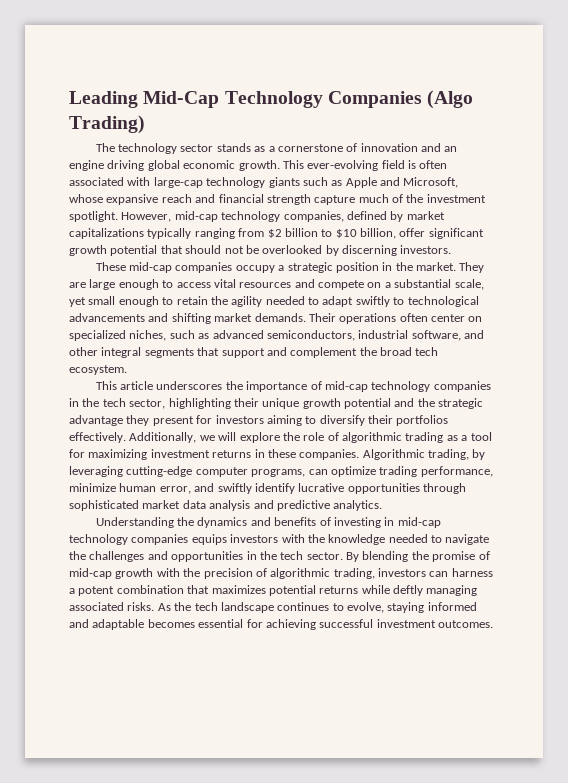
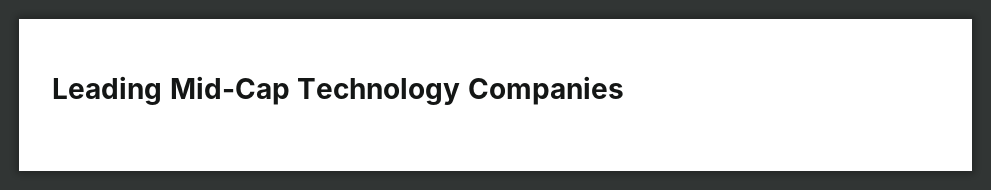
[427,90,474,109] [69,115,145,134] [95,143,458,154] [69,160,448,171] [69,177,459,188] [69,194,486,205] [69,211,445,222] [69,228,484,239] [69,245,452,256] [95,262,485,273] [69,279,484,290] [69,296,479,307] [69,313,483,324] [69,330,484,341] [69,347,439,358] [69,365,127,375] [95,381,491,392] [69,398,484,409] [69,415,449,426] [69,432,492,443] [69,449,486,460] [69,466,493,477] [69,483,466,494] [69,500,383,511] [95,517,441,528] [69,534,490,545] [69,551,490,562] [69,568,493,579] [69,585,478,596] [69,602,477,613] [69,619,493,630] (Algo Trading) // The technology sector stands as a cornerstone of innovation and an engine driving global economic growth. This ever-evolving field is often associated with large-cap technology giants such as Apple and Microsoft, whose expansive reach and financial strength capture much of the investment spotlight. However, mid-cap technology companies, defined by market capitalizations typically ranging from $2 billion to $10 billion, offer significant growth potential that should not be overlooked by discerning investors. // These mid-cap companies occupy a strategic position in the market. They are large enough to access vital resources and compete on a substantial scale, yet small enough to retain the agility needed to adapt swiftly to technological advancements and shifting market demands. Their operations often center on specialized niches, such as advanced semiconductors, industrial software, and other integral segments that support and complement the broad tech ecosystem. // This article underscores the importance of mid-cap technology companies in the tech sector, highlighting their unique growth potential and the strategic advantage they present for investors aiming to diversify their portfolios effectively. Additionally, we will explore the role of algorithmic trading as a tool for maximizing investment returns in these companies. Algorithmic trading, by leveraging cutting-edge computer programs, can optimize trading performance, minimize human error, and swiftly identify lucrative opportunities through sophisticated market data analysis and predictive analytics. // Understanding the dynamics and benefits of investing in mid-cap technology companies equips investors with the knowledge needed to navigate the challenges and opportunities in the tech sector. By blending the promise of mid-cap growth with the precision of algorithmic trading, investors can harness a potent combination that maximizes potential returns while deftly managing associated risks. As the tech landscape continues to evolve, staying informed and adaptable becomes essential for achieving successful investment outcomes. -> (624, 90) none

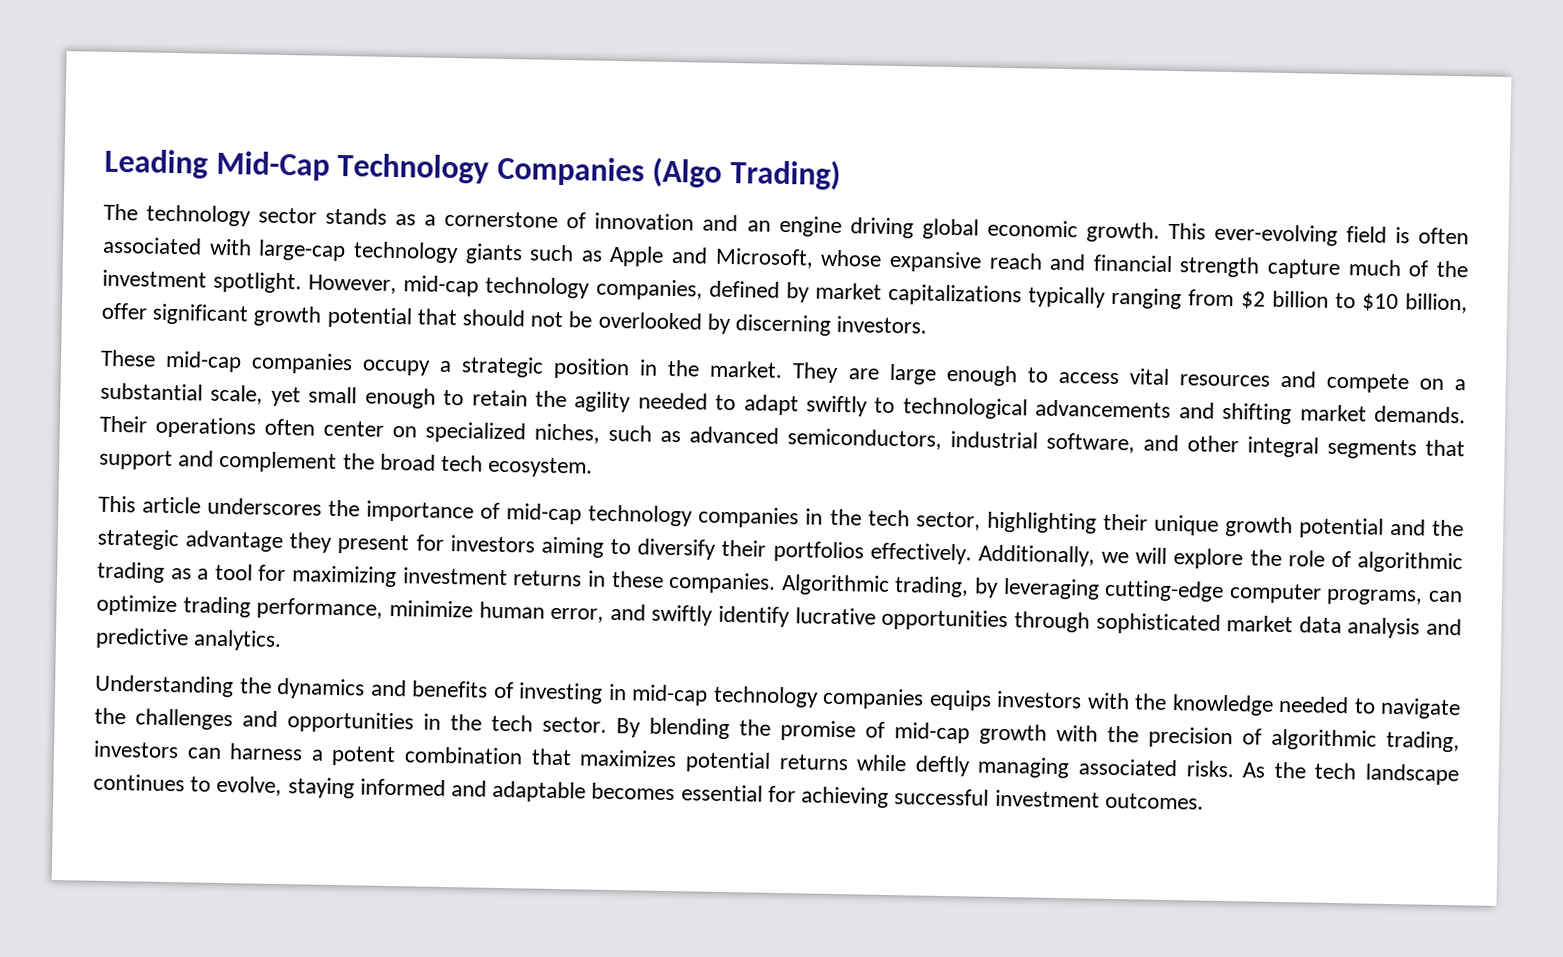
(624, 90) none -> [652,157,841,191] [103,203,1469,246] [102,236,1469,280] [102,269,1468,314] [101,302,928,336] [100,349,1466,394] [100,382,1467,425] [99,415,1465,460] [99,449,594,478] [98,495,1464,539] [97,528,1463,574] [97,561,1463,606] [96,594,1462,639] [95,627,283,652] [95,674,1461,720] [94,707,1460,753] [93,740,1459,786] [93,773,1204,810] (Algo Trading) // The technology sector stands as a cornerstone of innovation and an engine driving global economic growth. This ever-evolving field is often associated with large-cap technology giants such as Apple and Microsoft, whose expansive reach and financial strength capture much of the investment spotlight. However, mid-cap technology companies, defined by market capitalizations typically ranging from $2 billion to $10 billion, offer significant growth potential that should not be overlooked by discerning investors. // These mid-cap companies occupy a strategic position in the market. They are large enough to access vital resources and compete on a substantial scale, yet small enough to retain the agility needed to adapt swiftly to technological advancements and shifting market demands. Their operations often center on specialized niches, such as advanced semiconductors, industrial software, and other integral segments that support and complement the broad tech ecosystem. // This article underscores the importance of mid-cap technology companies in the tech sector, highlighting their unique growth potential and the strategic advantage they present for investors aiming to diversify their portfolios effectively. Additionally, we will explore the role of algorithmic trading as a tool for maximizing investment returns in these companies. Algorithmic trading, by leveraging cutting-edge computer programs, can optimize trading performance, minimize human error, and swiftly identify lucrative opportunities through sophisticated market data analysis and predictive analytics. // Understanding the dynamics and benefits of investing in mid-cap technology companies equips investors with the knowledge needed to navigate the challenges and opportunities in the tech sector. By blending the promise of mid-cap growth with the precision of algorithmic trading, investors can harness a potent combination that maximizes potential returns while deftly managing associated risks. As the tech landscape continues to evolve, staying informed and adaptable becomes essential for achieving successful investment outcomes.

